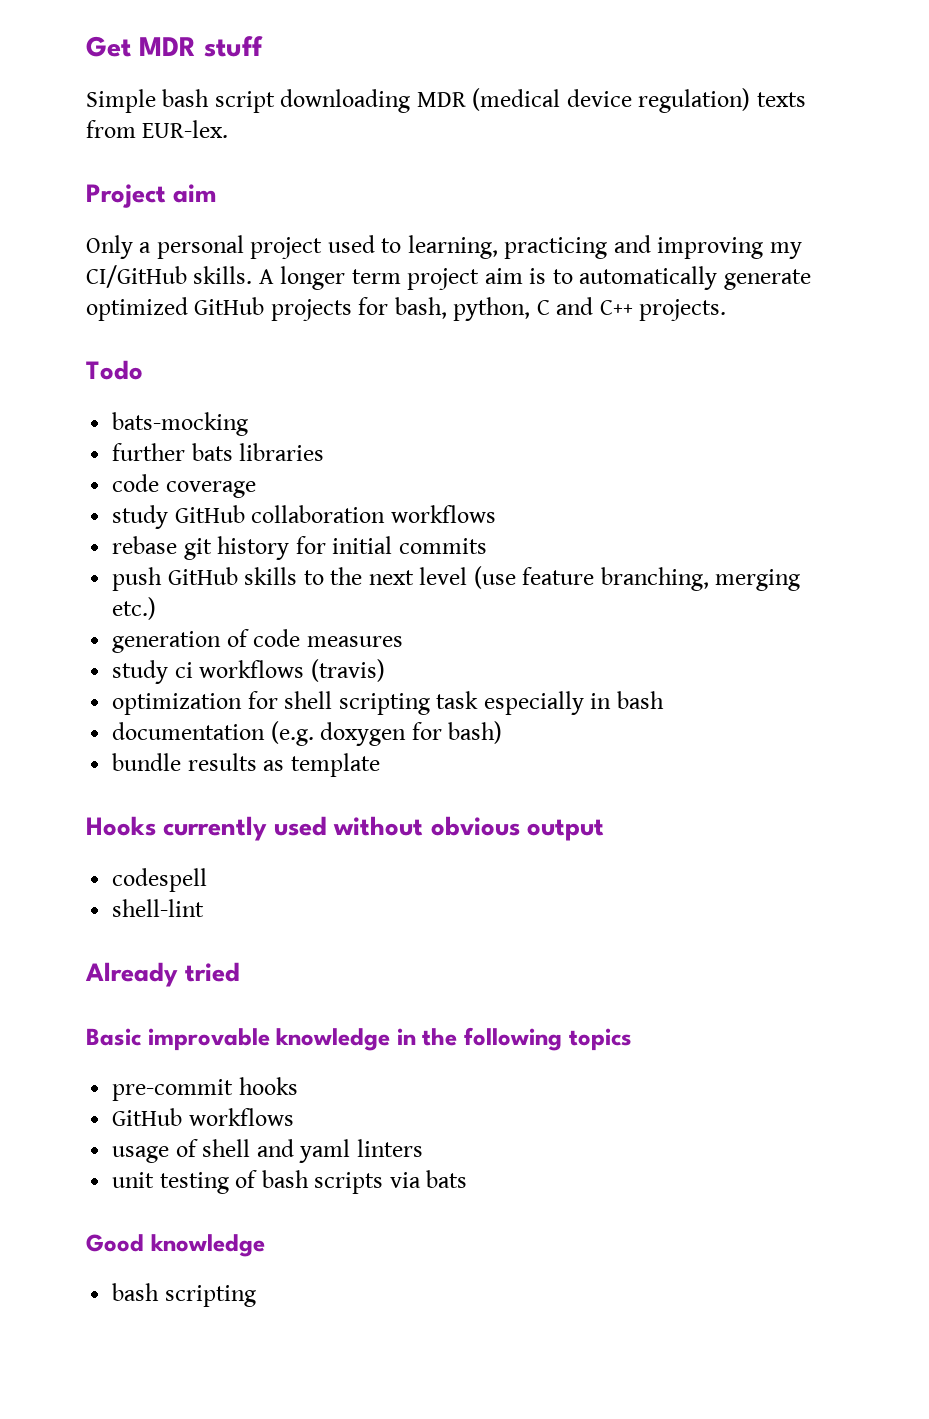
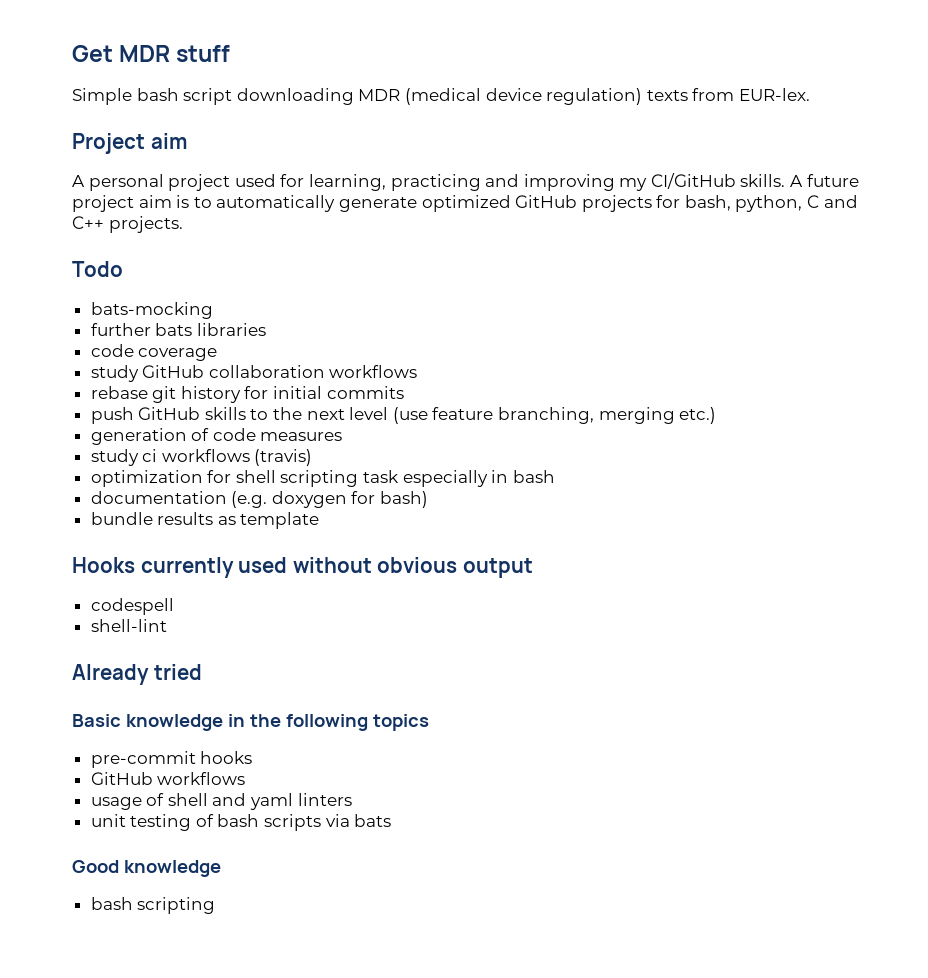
[86,235,152,259] Only a -> [72,175,85,187] A
[381,238,402,253] to -> [280,174,305,187] for
[280,266,401,290] longer term -> [806,174,859,187] future
[147,1028,270,1051] improvable -> (121, 720) none

